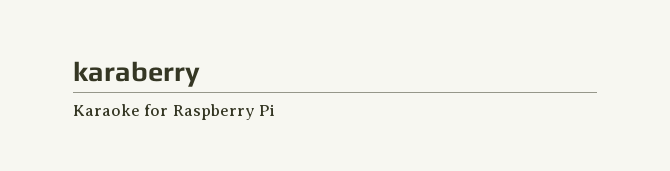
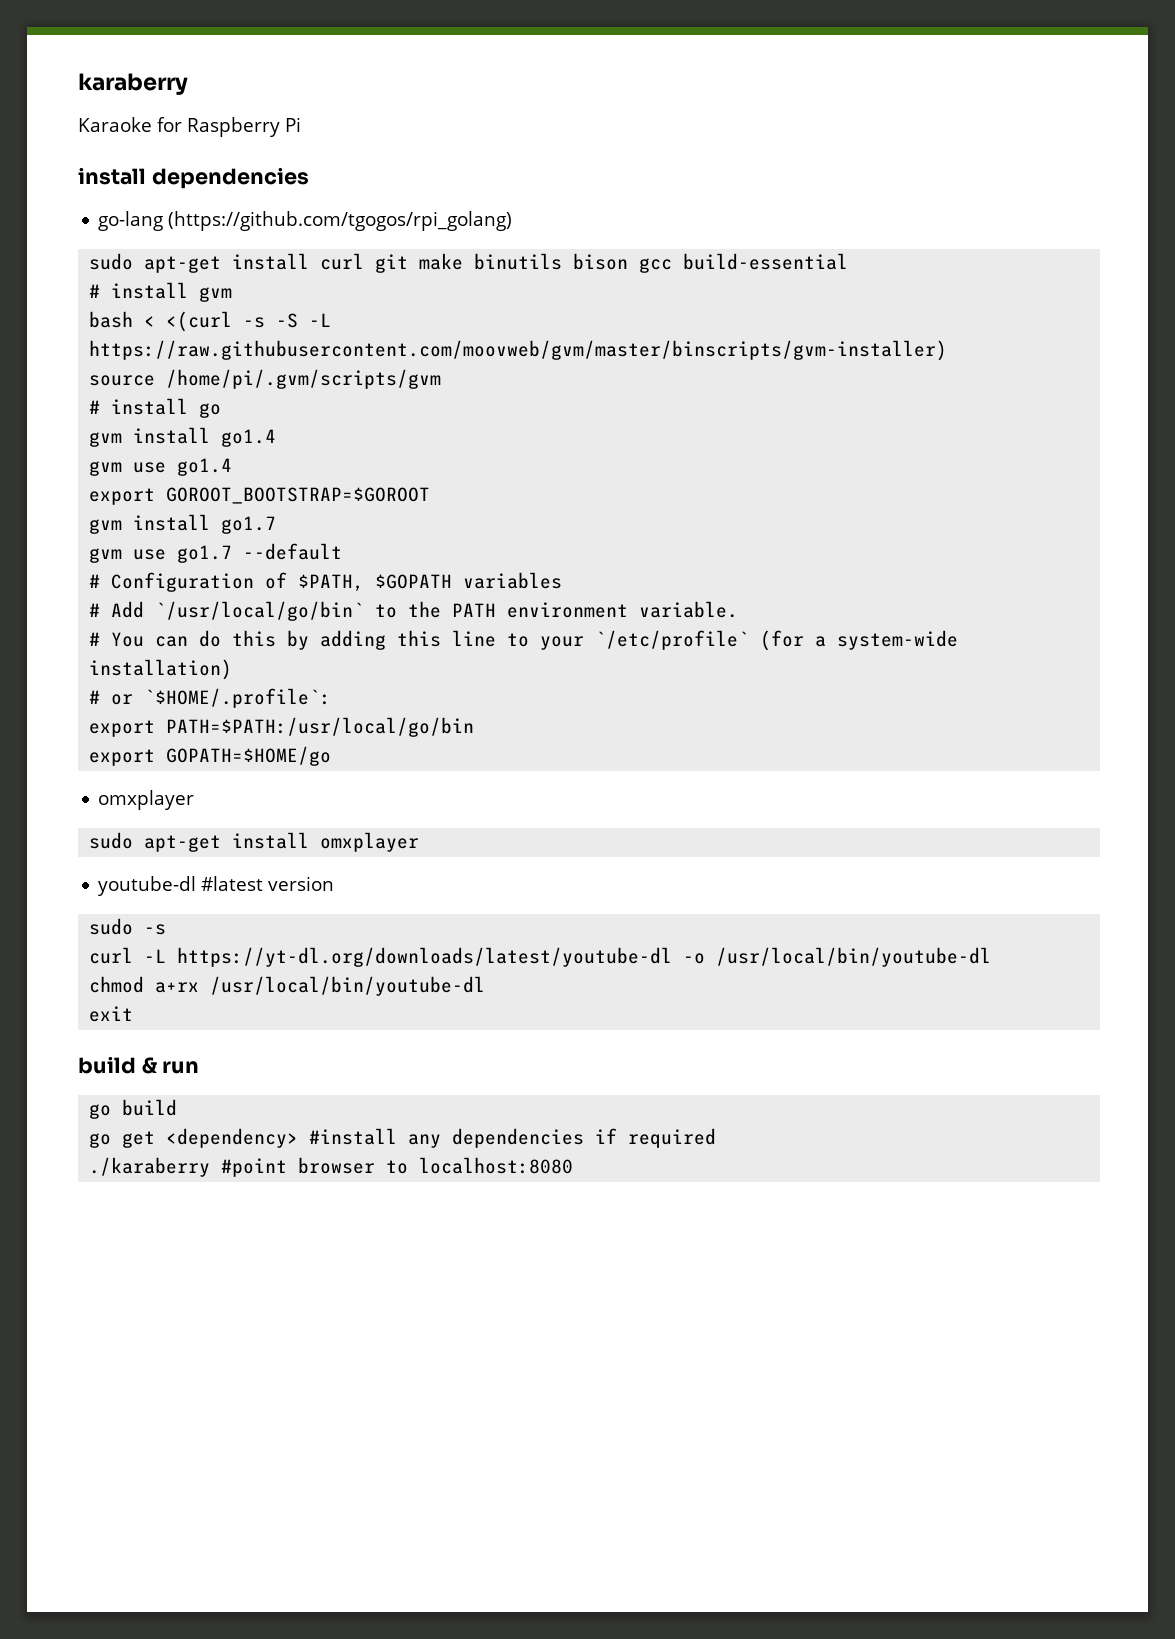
(276, 110) none -> [78,167,309,189] [98,211,513,231] [89,253,849,273] [89,282,233,302] [89,311,332,332] [89,340,948,361] [89,369,442,389] [89,398,222,418] [89,427,277,447] [89,458,233,476] [89,487,431,505] [89,514,277,534] [89,543,343,563] [89,572,563,592] [89,601,739,621] [89,630,959,651] [89,659,233,680] [89,688,332,708] [89,717,475,737] [89,746,332,766] [98,790,195,810] [89,832,420,852] [98,876,335,896] [89,918,167,935] [89,947,992,967] [89,976,486,996] [89,1006,134,1022] [78,1056,200,1074] [89,1099,178,1119] [89,1128,717,1148] [89,1157,574,1177] // install dependencies // go-lang (https://github.com/tgogos/rpi_golang) // sudo apt-get install curl git make binutils bison gcc build-essential // # install gvm // bash < <(curl -s -S -L https://raw.githubusercontent.com/moovweb/gvm/master/binscripts/gvm-installer) // source /home/pi/.gvm/scripts/gvm // # install go // gvm install go1.4 // gvm use go1.4 // export GOROOT_BOOTSTRAP=$GOROOT // gvm install go1.7 // gvm use go1.7 --default // # Configuration of $PATH, $GOPATH variables // # Add `/usr/local/go/bin` to the PATH environment variable. // # You can do this by adding this line to your `/etc/profile` (for a system-wide installation) // # or `$HOME/.profile`: // export PATH=$PATH:/usr/local/go/bin // export GOPATH=$HOME/go // omxplayer // sudo apt-get install omxplayer // youtube-dl #latest version // sudo -s // curl -L https://yt-dl.org/downloads/latest/youtube-dl -o /usr/local/bin/youtube-dl // chmod a+rx /usr/local/bin/youtube-dl // exit // build & run // go build // go get <dependency> #install any dependencies if required // ./karaberry #point browser to localhost:8080

